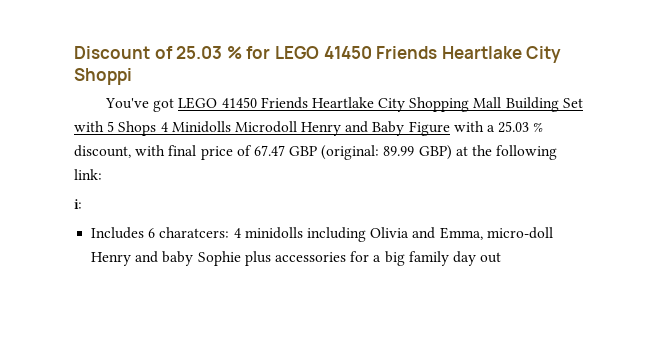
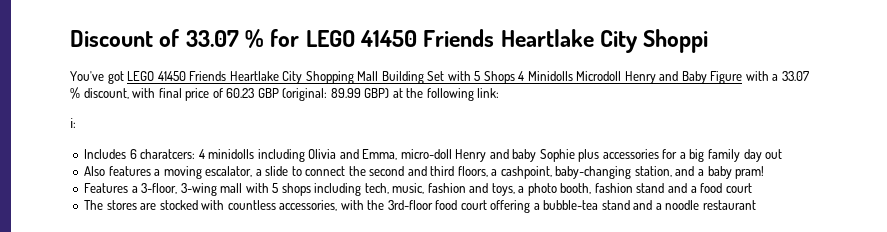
[176,46,223,59] 25.03 -> [185,30,239,47] 33.07
[498,121,530,133] 25.03 -> [781,71,809,81] 33.07
[253,145,285,156] 67.47 -> [226,88,255,98] 60.23
(502, 257) none -> [84,166,765,179] [84,183,752,196] [84,200,756,213] // Also features a moving escalator, a slide to connect the second and third floors, a cashpoint, baby-changing station, and a baby pram! // Features a 3-floor, 3-wing mall with 5 shops including tech, music, fashion and toys, a photo booth, fashion stand and a food court // The stores are stocked with countless accessories, with the 3rd-floor food court offering a bubble-tea stand and a noodle restaurant

